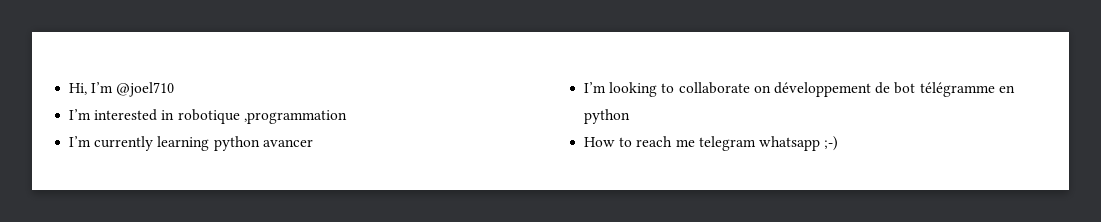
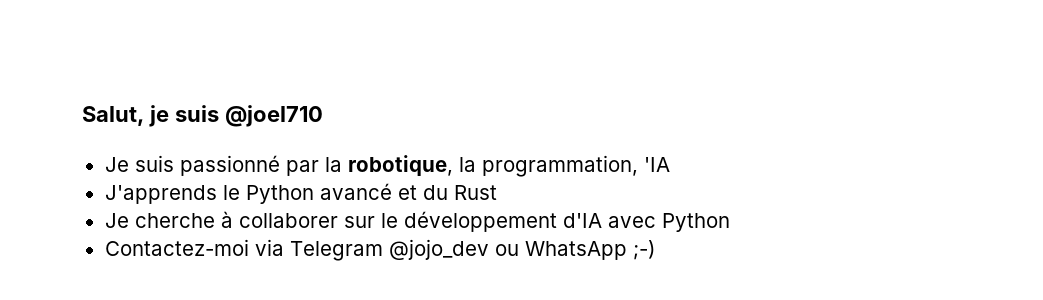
[69,82,175,97] [69,109,347,124] [69,136,313,151] [584,82,1015,97] [584,109,631,124] [584,136,820,151] Hi, I’m @joel710 // I’m interested in robotique ,programmation // I’m currently learning python avancer // I’m looking to collaborate on développement de bot télégramme en python // How to reach me telegram whatsapp -> [82,105,323,127] [104,155,670,177] [104,183,497,204] [104,211,730,232] [104,239,627,261] Salut, je suis @joel710 // Je suis passionné par la robotique, la programmation, 'IA // J'apprends le Python avancé et du Rust // Je cherche à collaborer sur le développement d'IA avec Python // Contactez-moi via Telegram @jojo_dev ou WhatsApp

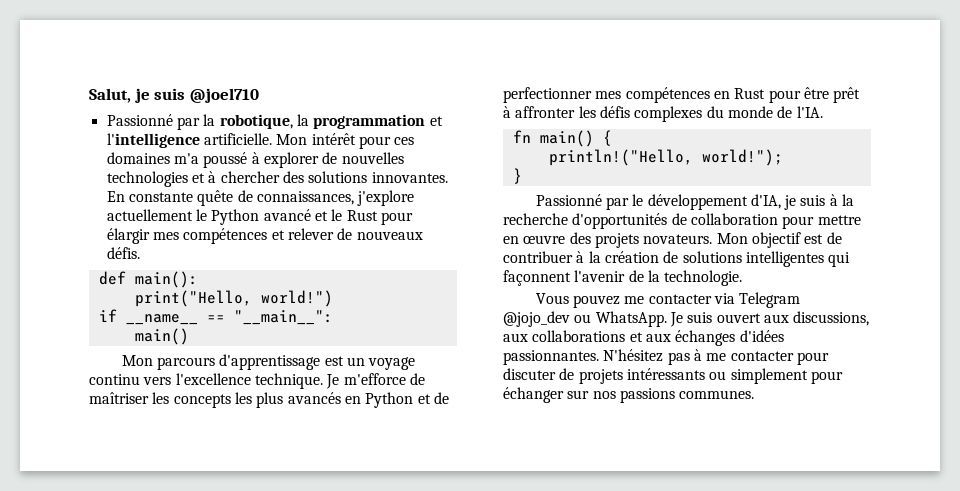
[104,155,280,176] Je suis passionné -> [106,114,173,126] Passionné
[481,155,670,177] [104,183,497,204] [104,211,730,232] [104,239,655,261] programmation, 'IA // J'apprends le Python avancé et du Rust // Je cherche à collaborer sur le développement d'IA avec Python // Contactez-moi via Telegram @jojo_dev ou WhatsApp ;-) -> [313,114,443,129] [106,133,415,149] [106,152,404,168] [106,171,448,187] [106,190,415,206] [106,209,413,225] [106,228,423,244] [106,247,140,259] [98,271,198,288] [134,290,333,307] [98,309,333,325] [134,328,189,345] [121,354,416,370] [89,373,425,389] [89,392,449,408] [503,87,861,103] [503,106,823,122] [512,130,612,147] [548,149,783,166] [512,168,522,184] [535,194,855,210] [503,213,861,229] [503,232,842,248] [503,251,851,267] [503,270,743,286] [535,292,801,308] [503,311,870,327] [503,330,784,346] [503,349,829,365] [503,368,843,384] [503,387,755,403] programmation et l'intelligence artificielle. Mon intérêt pour ces domaines m'a poussé à explorer de nouvelles technologies et à chercher des solutions innovantes. En constante quête de connaissances, j'explore actuellement le Python avancé et le Rust pour élargir mes compétences et relever de nouveaux défis. // def main(): // print("Hello, world!") // if __name__ == "__main__": // main() // Mon parcours d'apprentissage est un voyage continu vers l'excellence technique. Je m'efforce de maîtriser les concepts les plus avancés en Python et de perfectionner mes compétences en Rust pour être prêt à affronter les défis complexes du monde de l'IA. // fn main() { // println!("Hello, world!"); // } // Passionné par le développement d'IA, je suis à la recherche d'opportunités de collaboration pour mettre en œuvre des projets novateurs. Mon objectif est de contribuer à la création de solutions intelligentes qui façonnent l'avenir de la technologie. // Vous pouvez me contacter via Telegram @jojo_dev ou WhatsApp. Je suis ouvert aux discussions, aux collaborations et aux échanges d'idées passionnantes. N'hésitez pas à me contacter pour discuter de projets intéressants ou simplement pour échanger sur nos passions communes.

